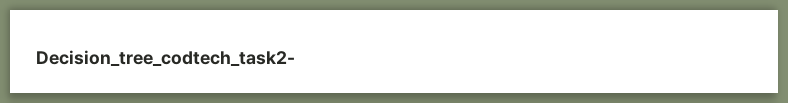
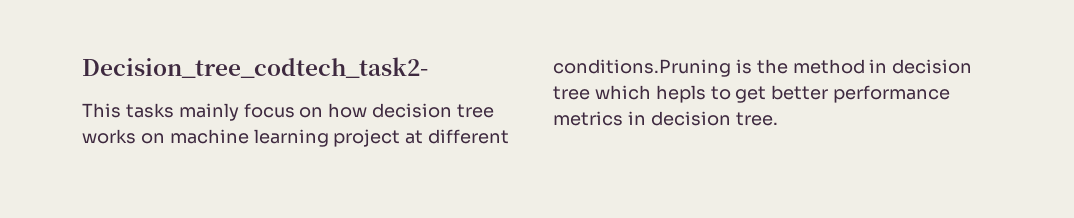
(295, 58) none -> [82,103,495,121] [82,129,510,147] [553,59,973,77] [553,85,951,103] [553,111,778,126] // This tasks mainly focus on how decision tree works on machine learning project at different conditions.Pruning is the method in decision tree which hepls to get better performance metrics in decision tree.

